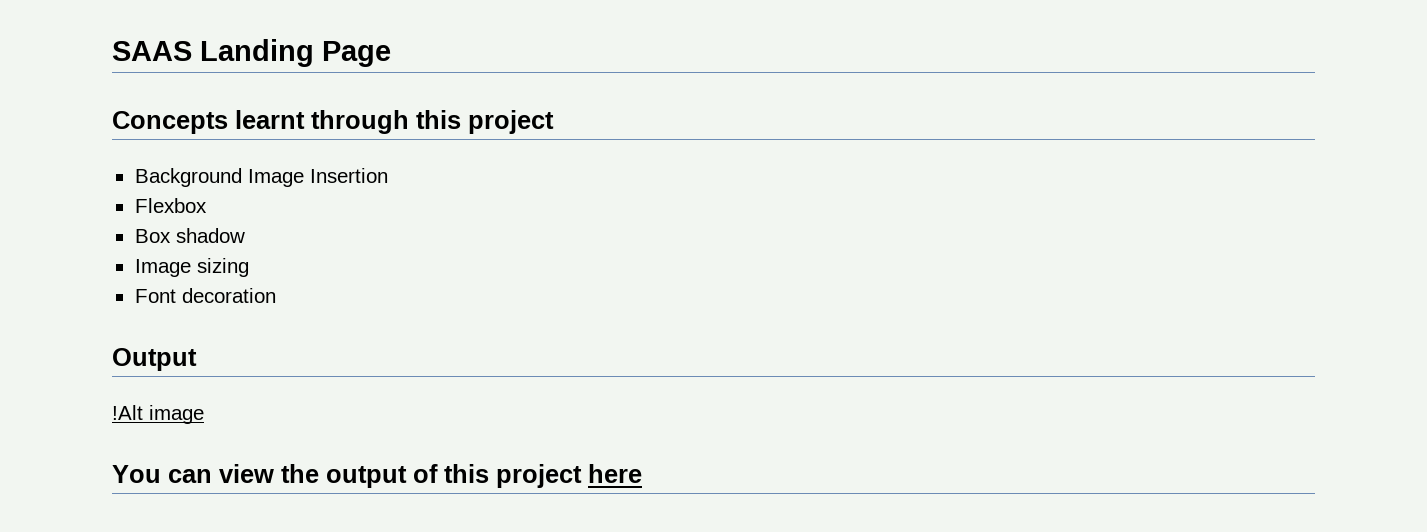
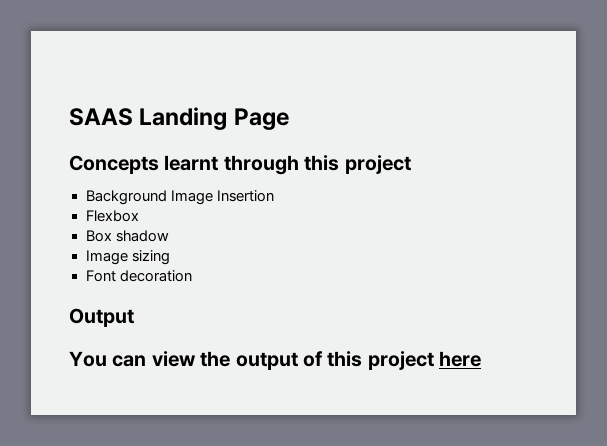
[112,405,204,424] // !Alt image -> (134, 317) none

